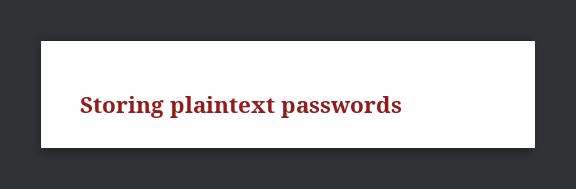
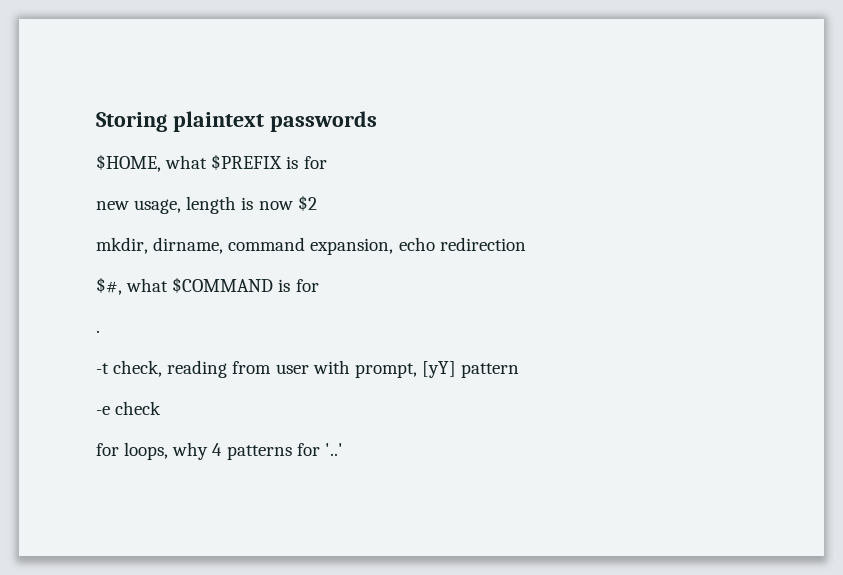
(403, 107) none -> [96,154,327,172] [96,195,317,214] [96,237,526,255] [96,277,319,295] [96,330,100,333] [96,360,520,378] [96,401,162,415] [96,442,343,460] // $HOME, what $PREFIX is for // new usage, length is now $2 // mkdir, dirname, command expansion, echo redirection // $#, what $COMMAND is for // . // -t check, reading from user with prompt, [yY] pattern // -e check // for loops, why 4 patterns for '..'

